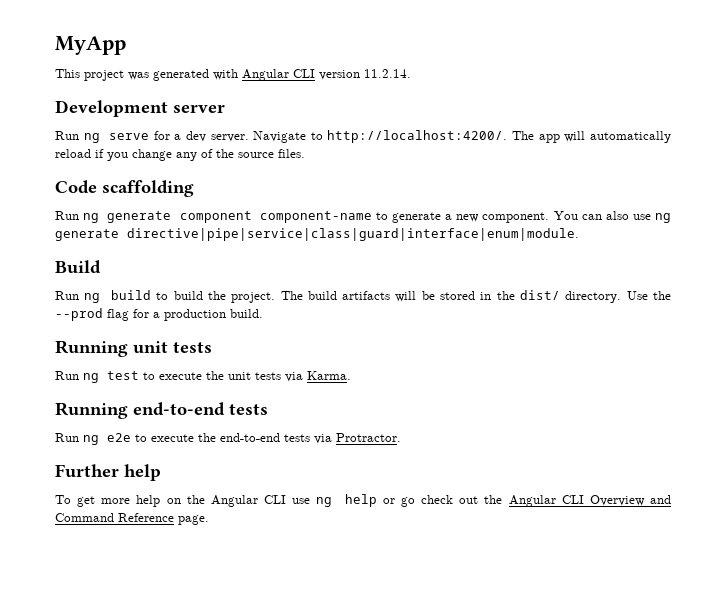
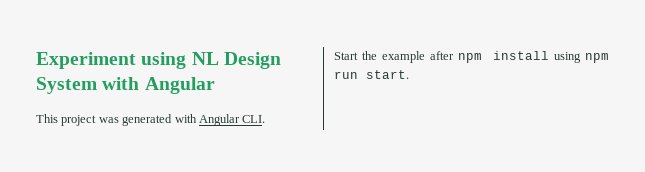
[55,36,126,55] MyApp -> [36,52,281,69] [36,77,215,94] Experiment using NL Design System with Angular
[293,69,411,80] [55,100,225,117] [55,130,671,143] [55,149,305,161] [55,180,194,197] [55,211,671,223] [55,228,579,241] [55,260,101,274] [55,290,671,303] [55,308,263,321] [55,340,212,357] [55,371,351,383] [55,402,268,419] [55,433,401,445] [55,464,161,481] [55,494,671,507] [55,513,209,525] CLI version 11.2.14. // Development server // Run ng serve for a dev server. Navigate to http://localhost:4200/. The app will automatically reload if you change any of the source files. // Code scaffolding // Run ng generate component component-name to generate a new component. You can also use ng generate directive|pipe|service|class|guard|interface|enum|module. // Build // Run ng build to build the project. The build artifacts will be stored in the dist/ directory. Use the --prod flag for a production build. // Running unit tests // Run ng test to execute the unit tests via Karma. // Running end-to-end tests // Run ng e2e to execute the end-to-end tests via Protractor. // Further help // To get more help on the Angular CLI use ng help or go check out the Angular CLI Overview and Command Reference page. -> [242,115,266,123] [334,51,609,63] [334,70,409,79] CLI. // Start the example after npm install using npm run start.

